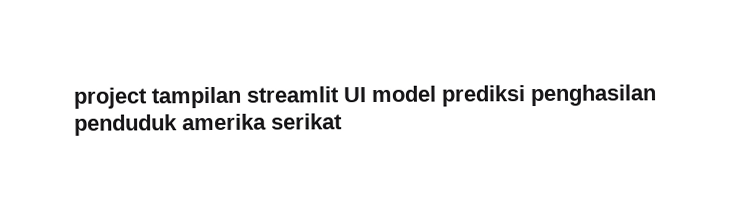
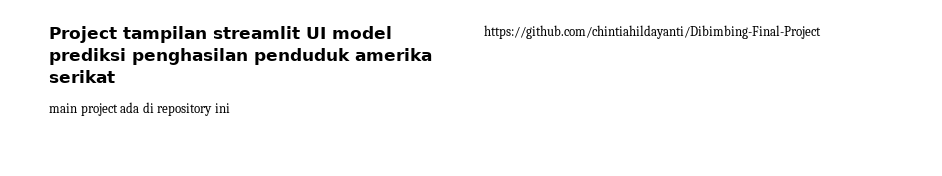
[73,87,148,109] project -> [49,26,117,43] Project
(343, 121) none -> [49,102,230,116] [484,25,821,39] // main project ada di repository ini https://github.com/chintiahildayanti/Dibimbing-Final-Project

